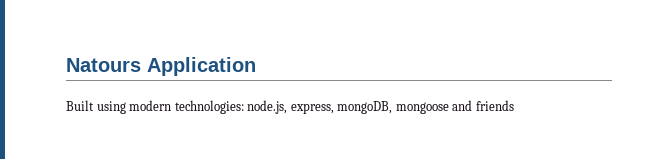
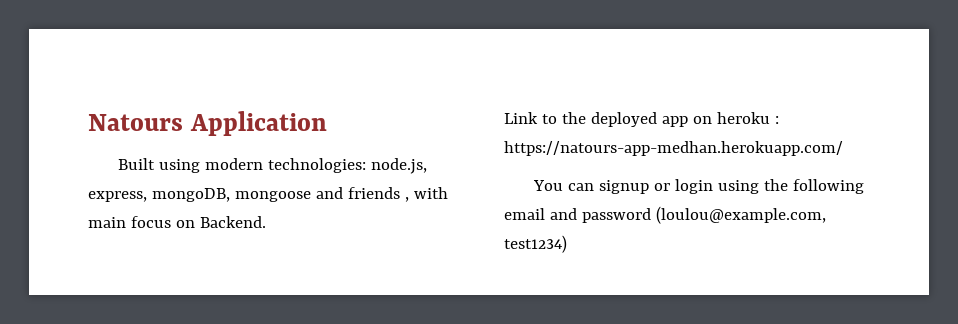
(514, 105) none -> [404,187,448,202] [88,216,266,228] [504,112,779,127] [504,141,843,156] [532,179,864,194] [504,206,826,224] [504,235,567,253] , with main focus on Backend. // Link to the deployed app on heroku : https://natours-app-medhan.herokuapp.com/ // You can signup or login using the following email and password (loulou@example.com, test1234)

